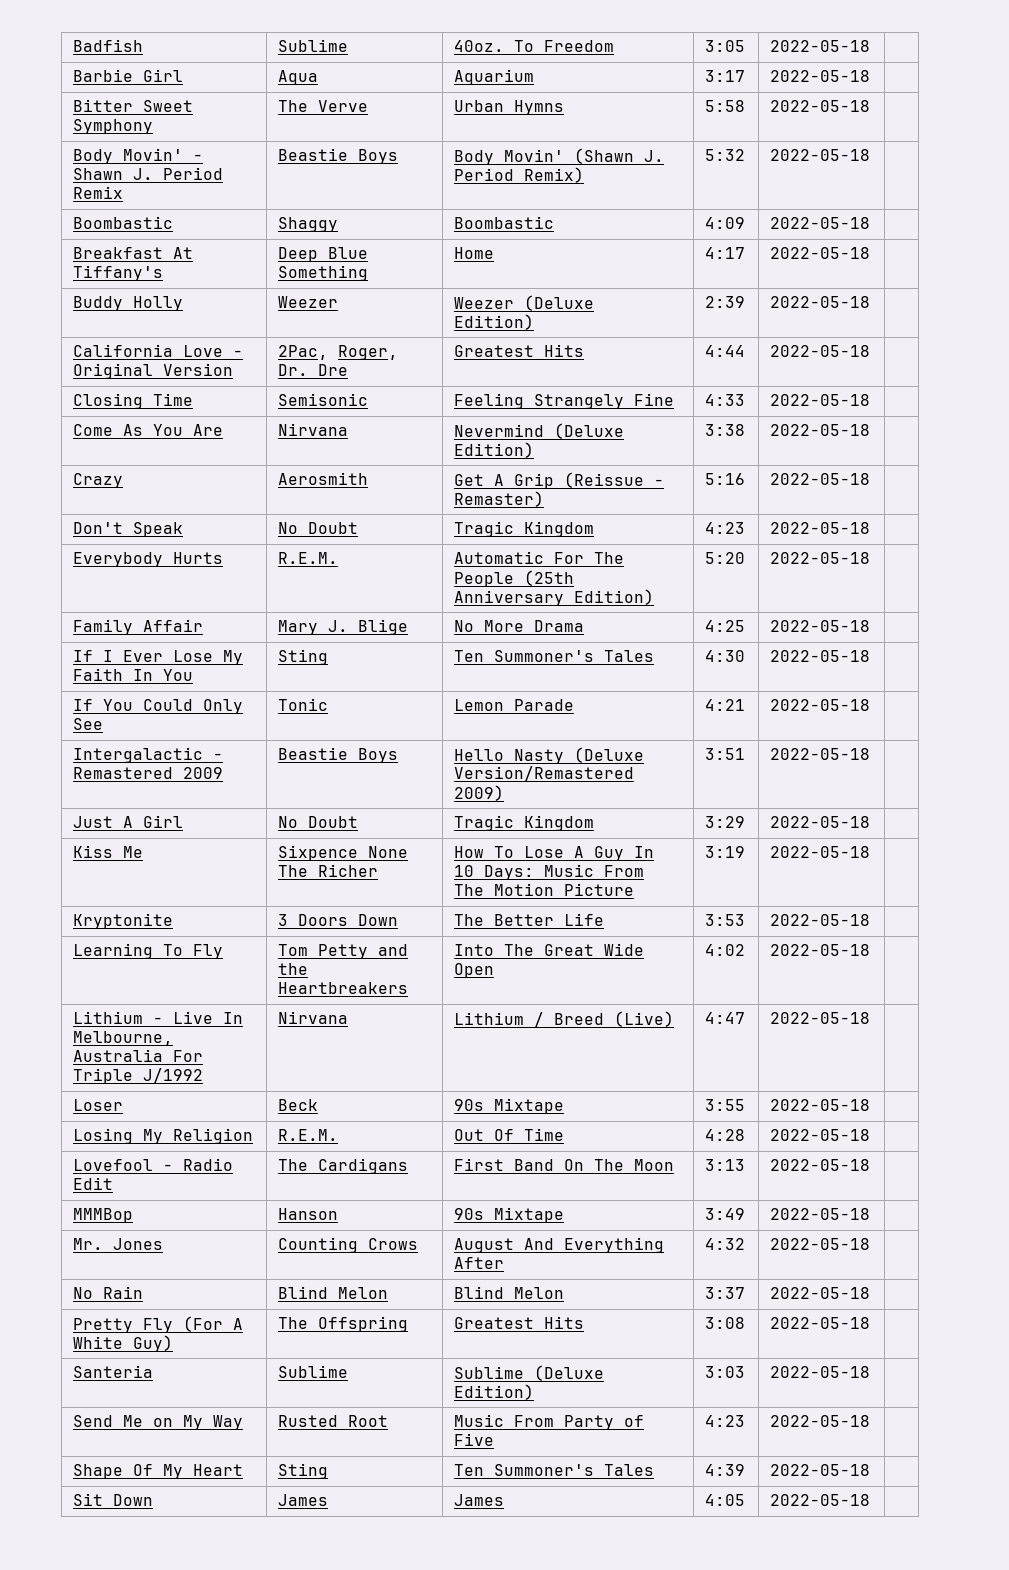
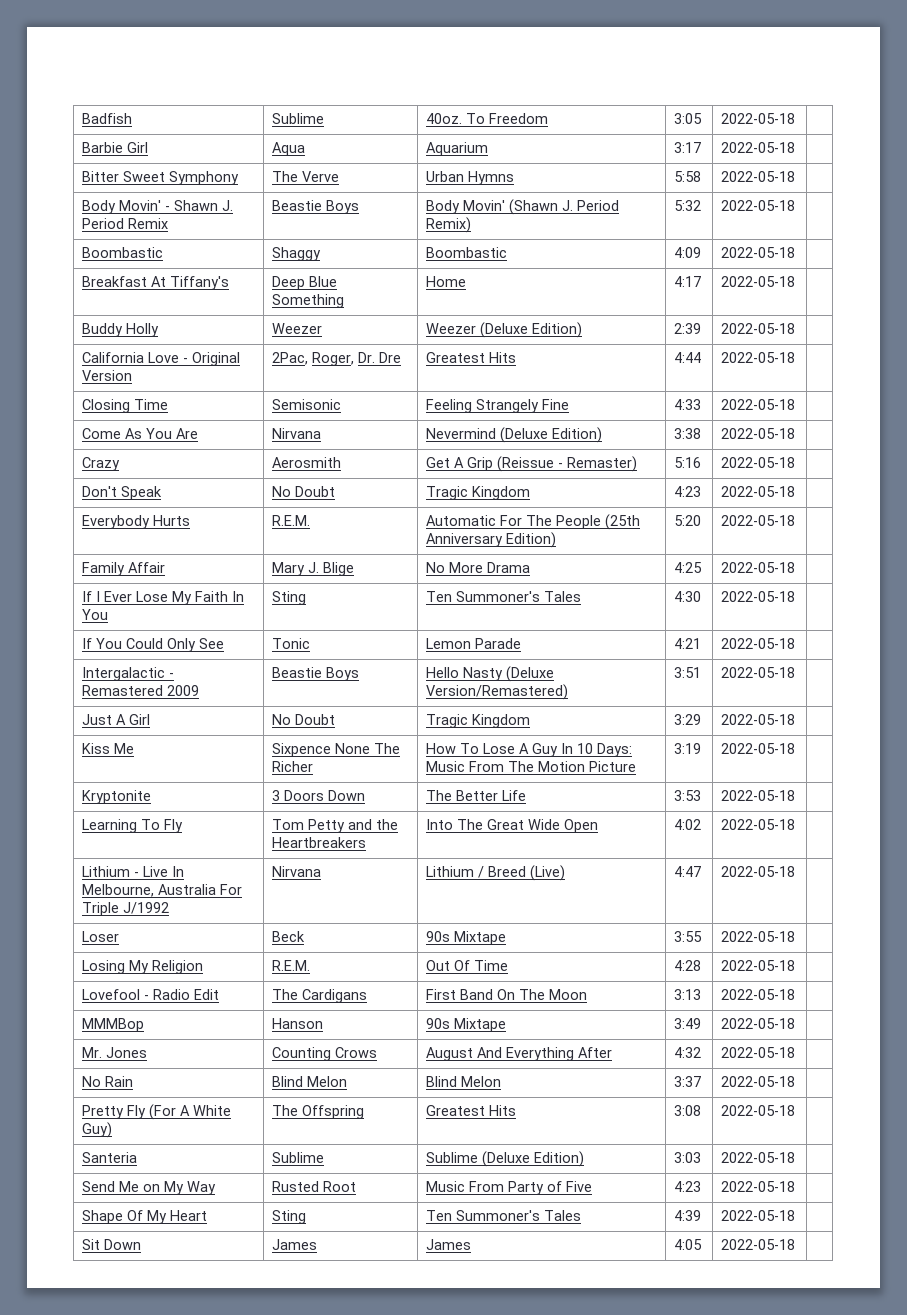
[454,766,635,781] [454,785,505,801] Version/Remastered 2009) -> [426,684,569,700] Version/Remastered)

